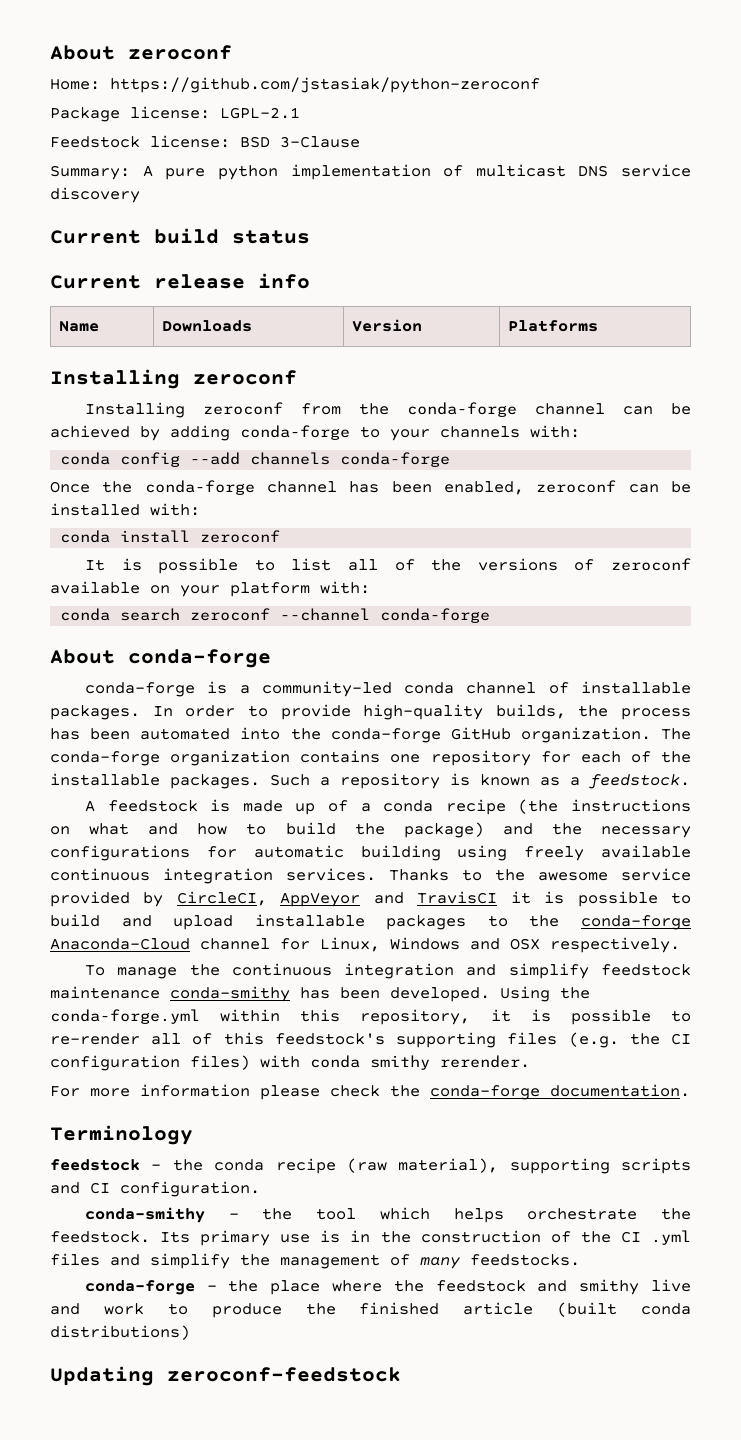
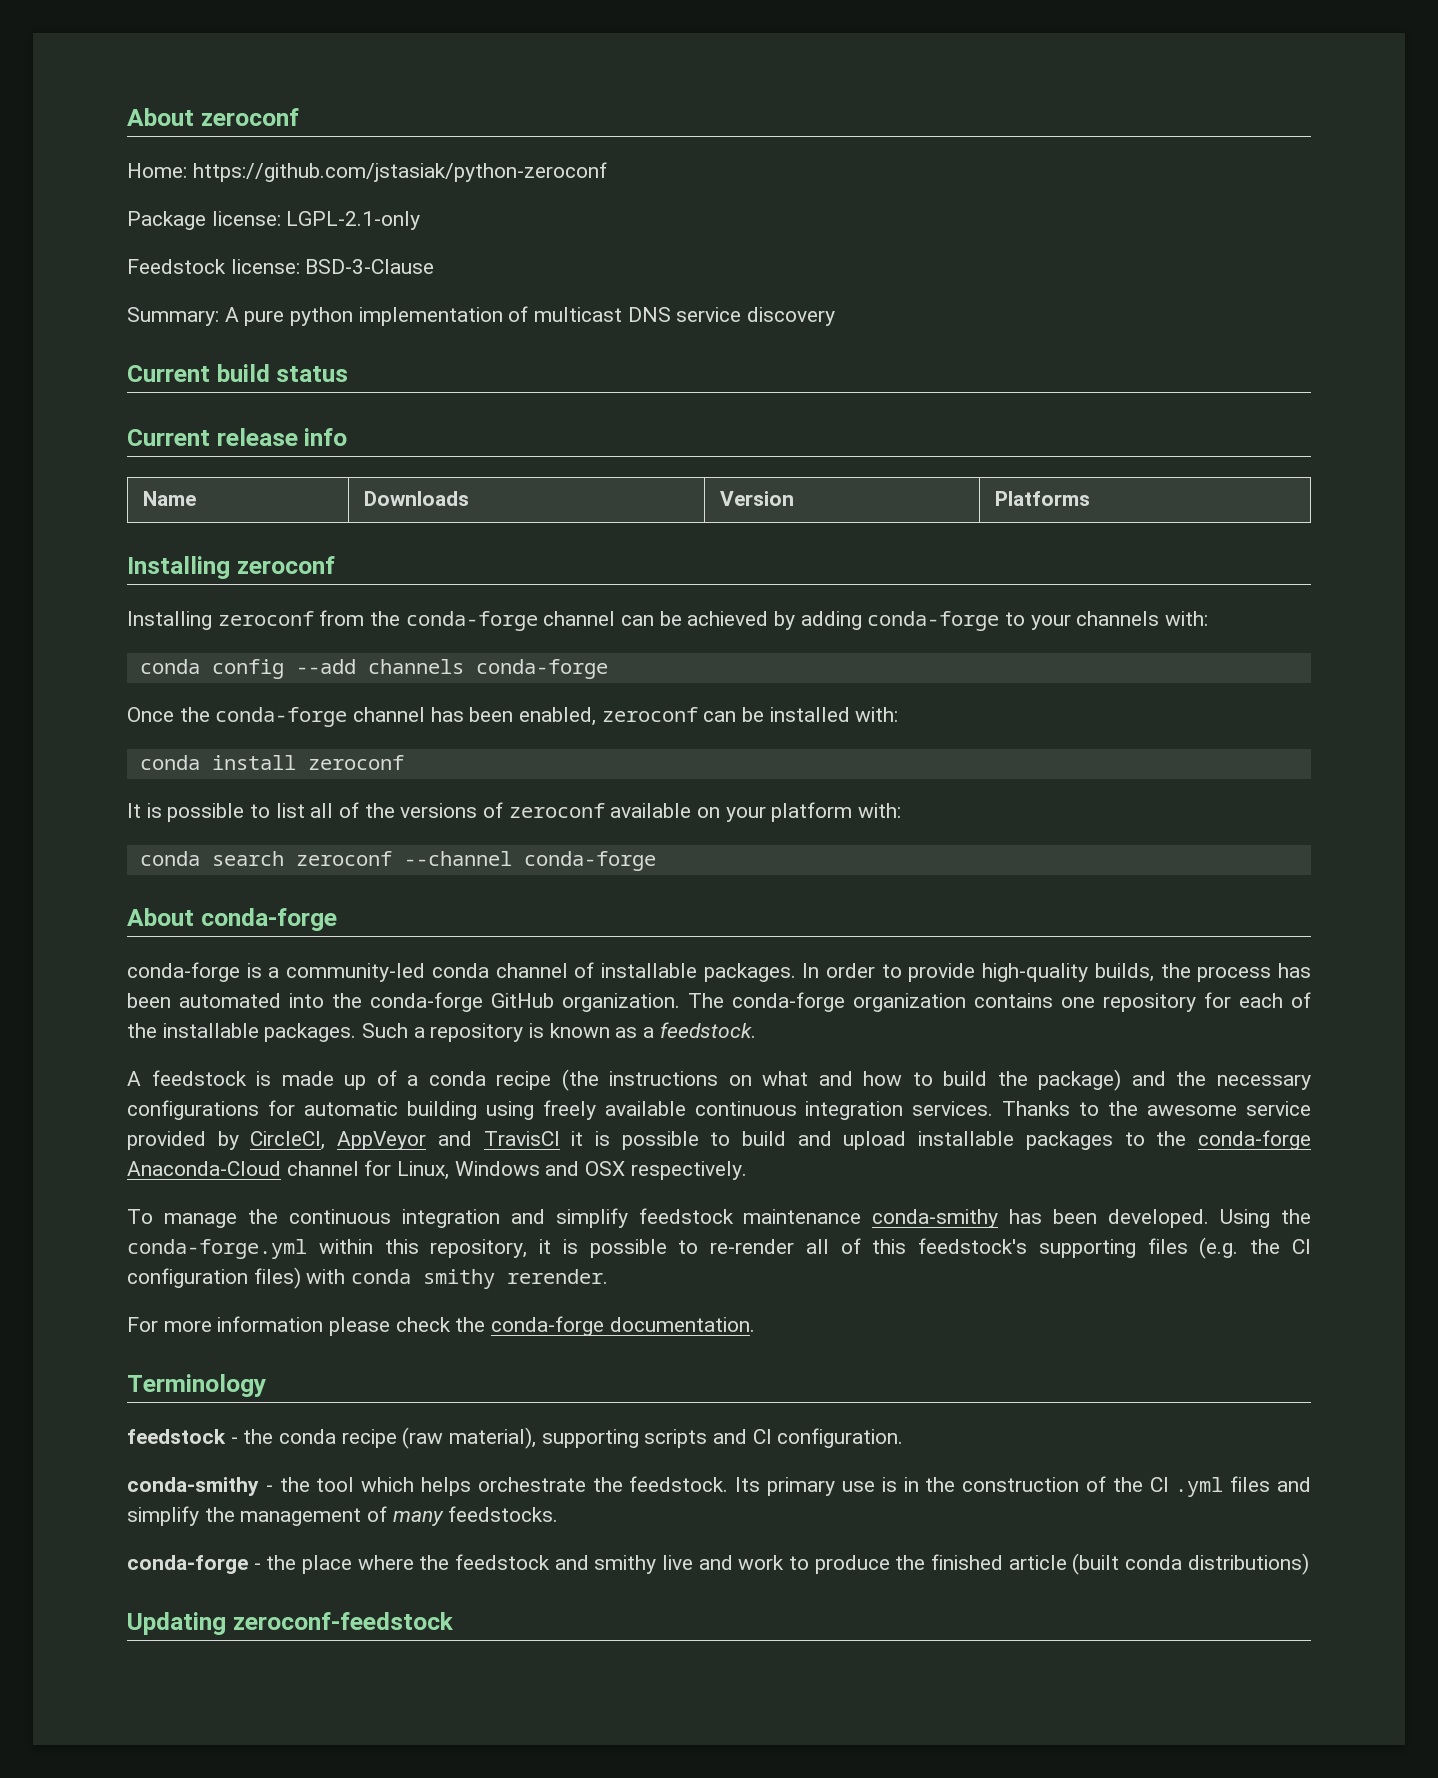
[220,107,300,119] LGPL-2.1 -> [286,211,421,230] LGPL-2.1-only
[240,136,360,148] BSD 3-Clause -> [305,259,435,274] BSD-3-Clause

